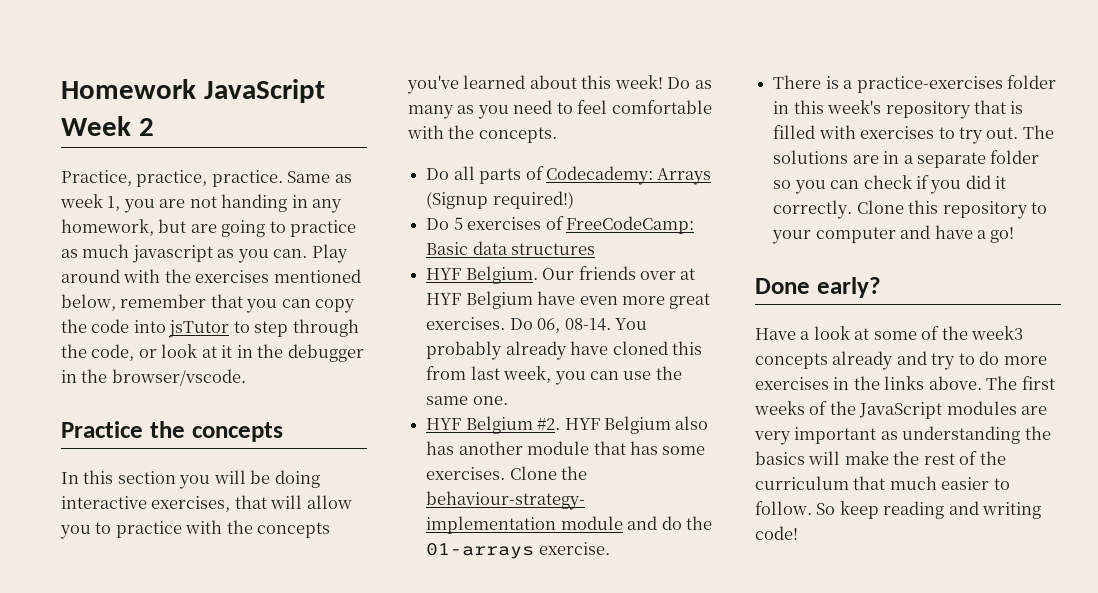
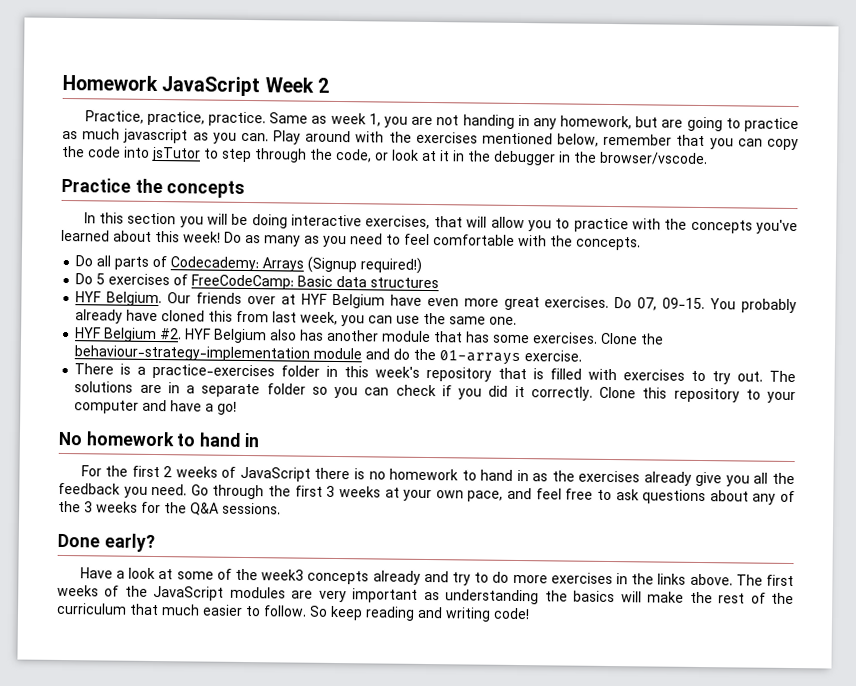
[537,318,611,333] 06, 08-14. -> [637,297,706,311] 07, 09-15.
(1015, 235) none -> [58,431,259,448] [80,465,795,487] [58,482,795,505] [58,500,281,516] // No homework to hand in // For the first 2 weeks of JavaScript there is no homework to hand in as the exercises already give you all the feedback you need. Go through the first 3 weeks at your own pace, and feel free to ask questions about any of the 3 weeks for the Q&A sessions.

